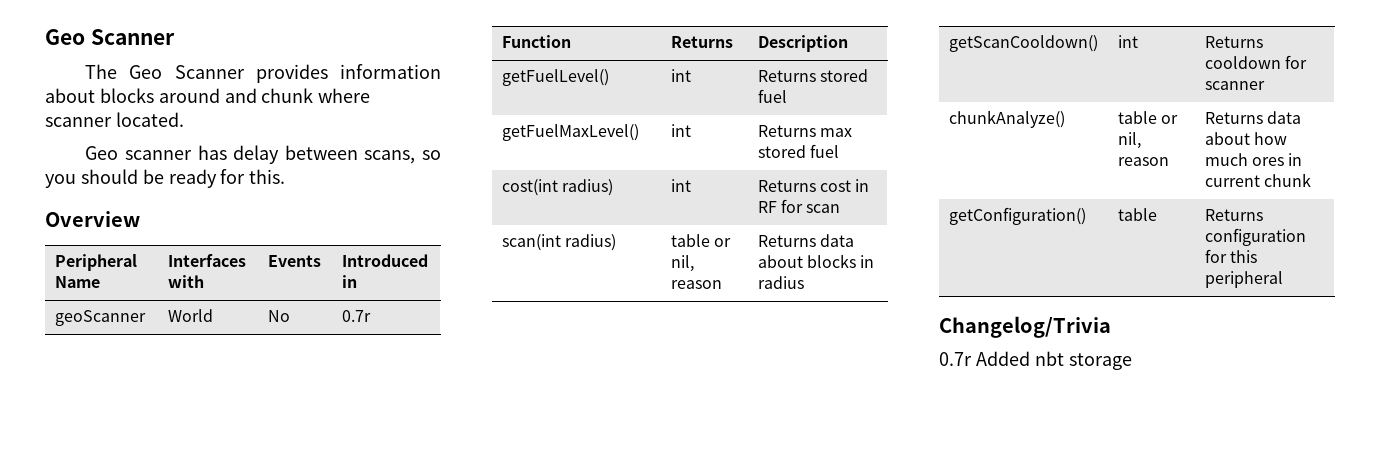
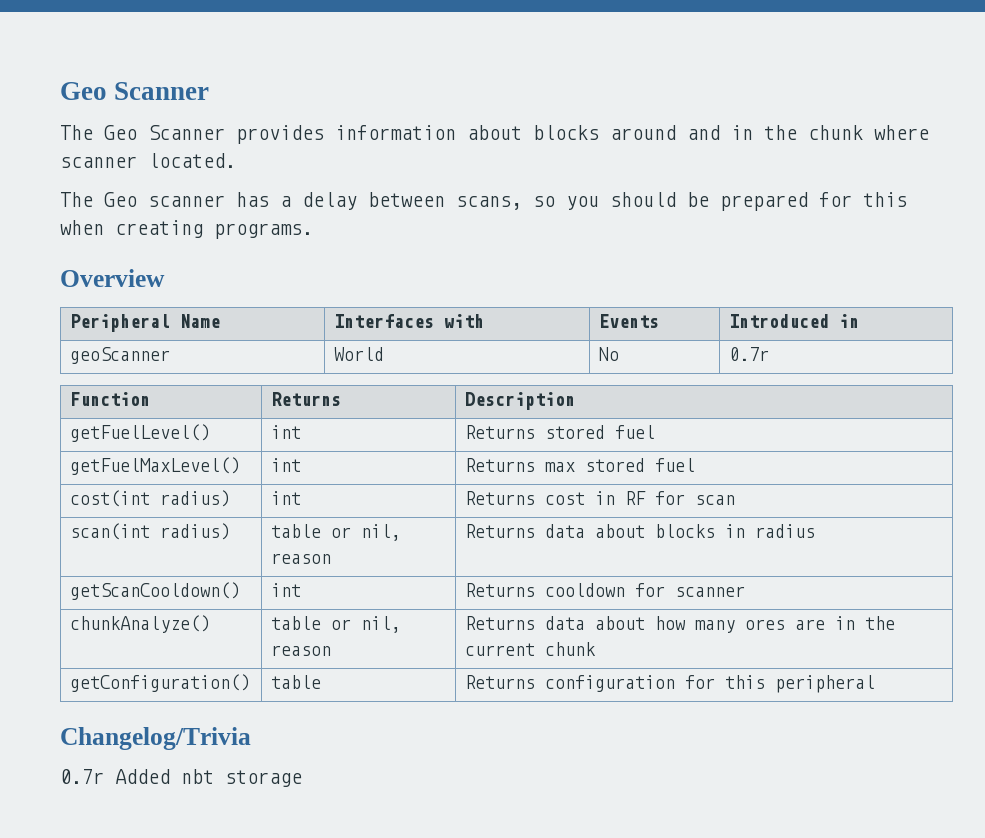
(257, 95) none -> [731,125,797,140] in the
(184, 119) none -> [60,192,93,207] The
(227, 152) none -> [280,196,291,207] a
[168,169,286,188] ready for this. -> [720,192,907,211] [60,220,313,239] prepared for this when creating programs.
[1204,153,1303,166] much ores in -> [695,616,896,633] many ores are in the

